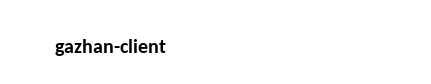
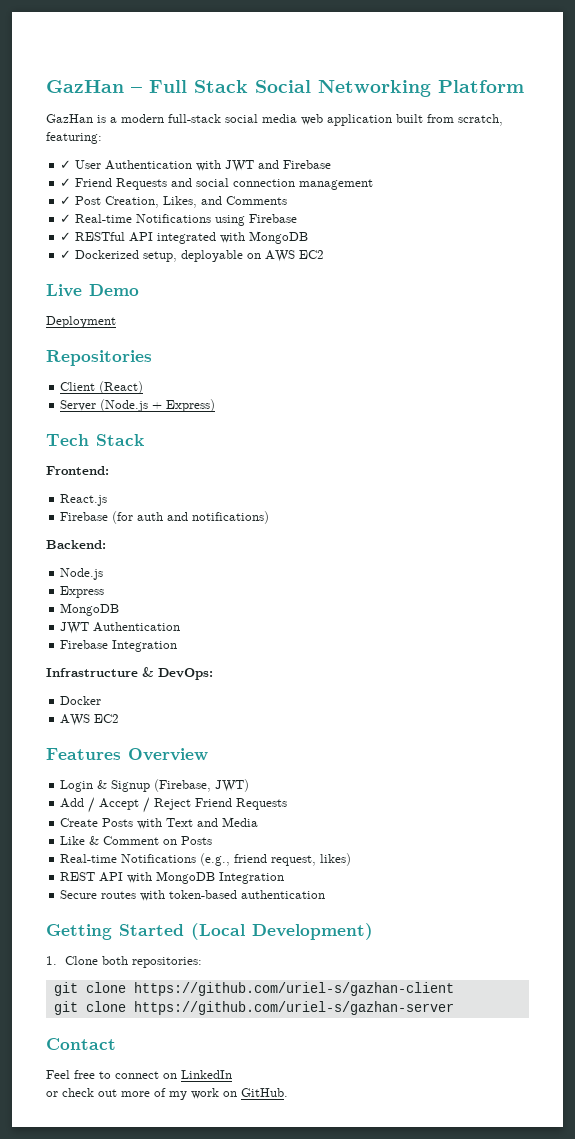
[55,39,166,56] gazhan-client -> [46,80,524,97] [46,114,503,126] [46,132,102,144] [60,160,332,172] [60,178,374,190] [60,196,288,208] [60,214,298,226] [60,231,309,244] [60,250,325,262] [46,284,139,297] [46,316,116,328] [46,350,152,366] [60,381,144,394] [60,399,216,412] [46,434,144,446] [46,466,109,475] [60,494,108,506] [60,511,270,524] [46,540,106,549] [60,568,104,580] [60,586,105,598] [60,603,120,616] [60,622,181,634] [60,640,178,652] [46,667,213,680] [60,696,102,705] [60,714,120,726] [46,748,208,761] [60,779,250,792] [60,797,288,813] [60,817,259,829] [60,836,213,845] [60,853,352,866] [60,871,285,884] [60,890,326,901] [46,923,373,940] [46,956,202,968] [53,982,454,996] [53,1001,454,1015] [46,1038,116,1050] [46,1070,232,1079] [46,1088,288,1100] GazHan – Full Stack Social Networking Platform // GazHan is a modern full-stack social media web application built from scratch, featuring: // ✓ User Authentication with JWT and Firebase // ✓ Friend Requests and social connection management // ✓ Post Creation, Likes, and Comments // ✓ Real-time Notifications using Firebase // ✓ RESTful API integrated with MongoDB // ✓ Dockerized setup, deployable on AWS EC2 // Live Demo // Deployment // Repositories // Client (React) // Server (Node.js + Express) // Tech Stack // Frontend: // React.js // Firebase (for auth and notifications) // Backend: // Node.js // Express // MongoDB // JWT Authentication // Firebase Integration // Infrastructure & DevOps: // Docker // AWS EC2 // Features Overview // Login & Signup (Firebase, JWT) // Add / Accept / Reject Friend Requests // Create Posts with Text and Media // Like & Comment on Posts // Real-time Notifications (e.g., friend request, likes) // REST API with MongoDB Integration // Secure routes with token-based authentication // Getting Started (Local Development) // 1. Clone both repositories: // git clone https://github.com/uriel-s/gazhan-client // git clone https://github.com/uriel-s/gazhan-server // Contact // Feel free to connect on LinkedIn // or check out more of my work on GitHub.

